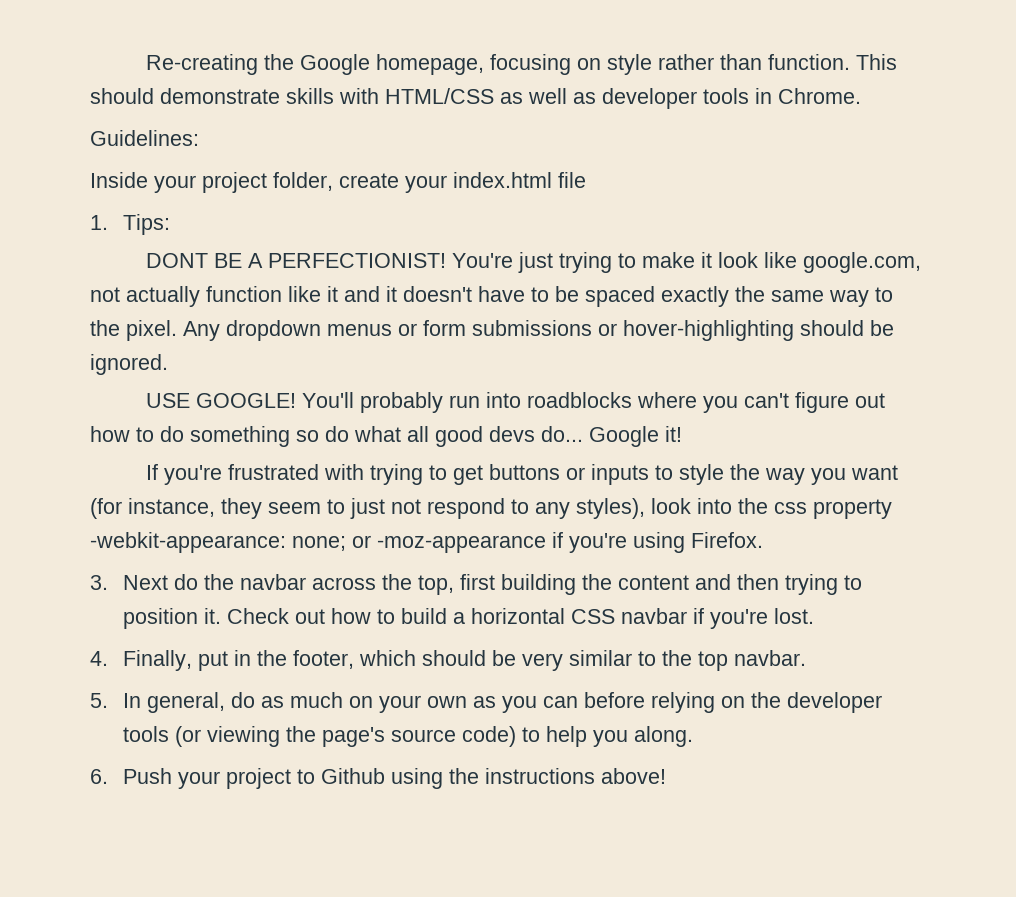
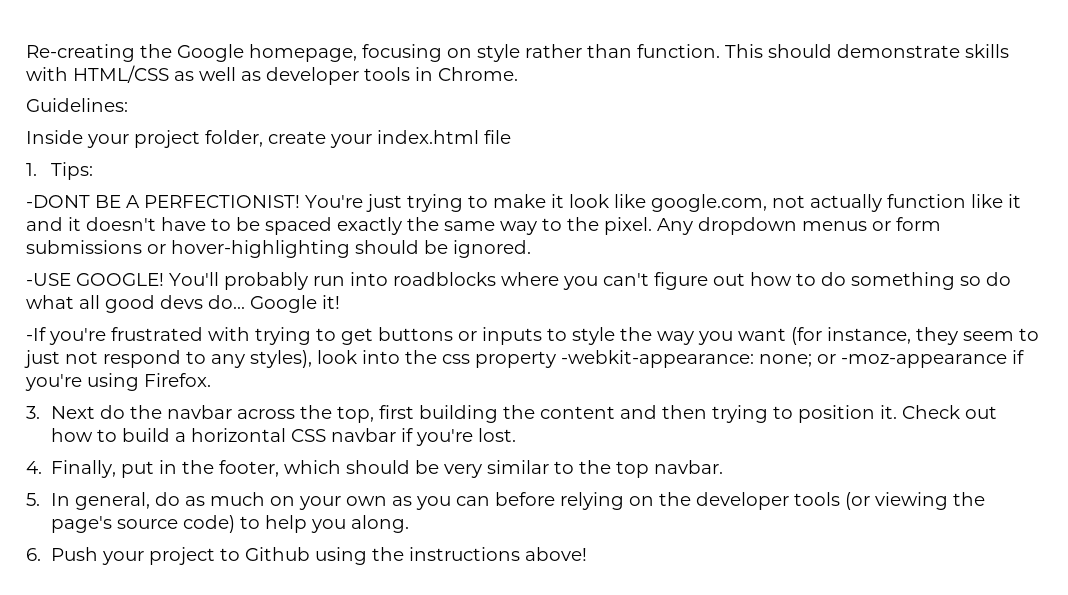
[145,253,208,268] DONT -> [26,195,90,208] -DONT
[145,393,190,408] USE -> [26,273,71,286] -USE
[145,464,158,480] If -> [26,327,46,341] -If

